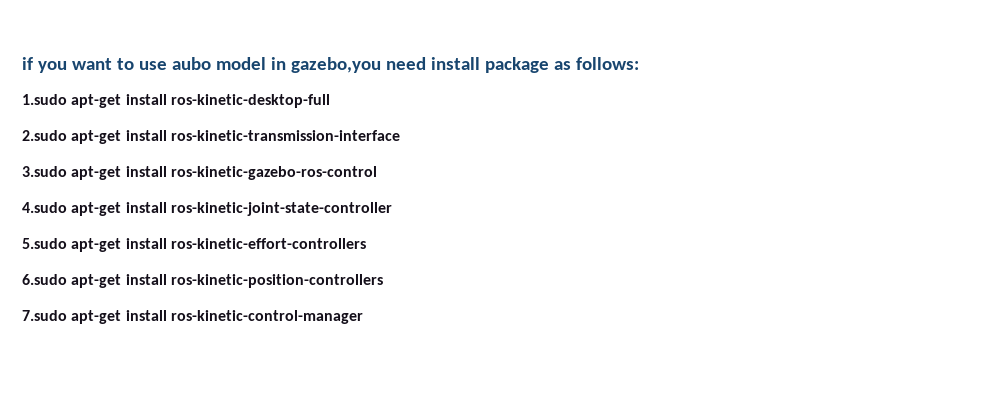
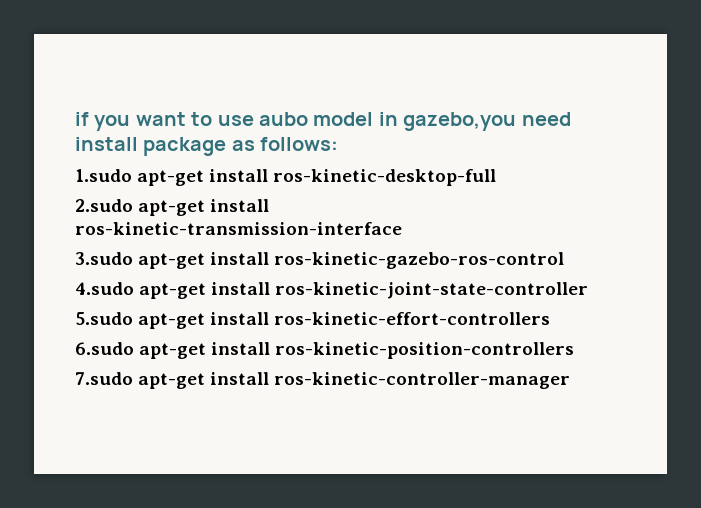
[170,310,363,324] ros-kinetic-control-manager -> [274,372,571,389] ros-kinetic-controller-manager

